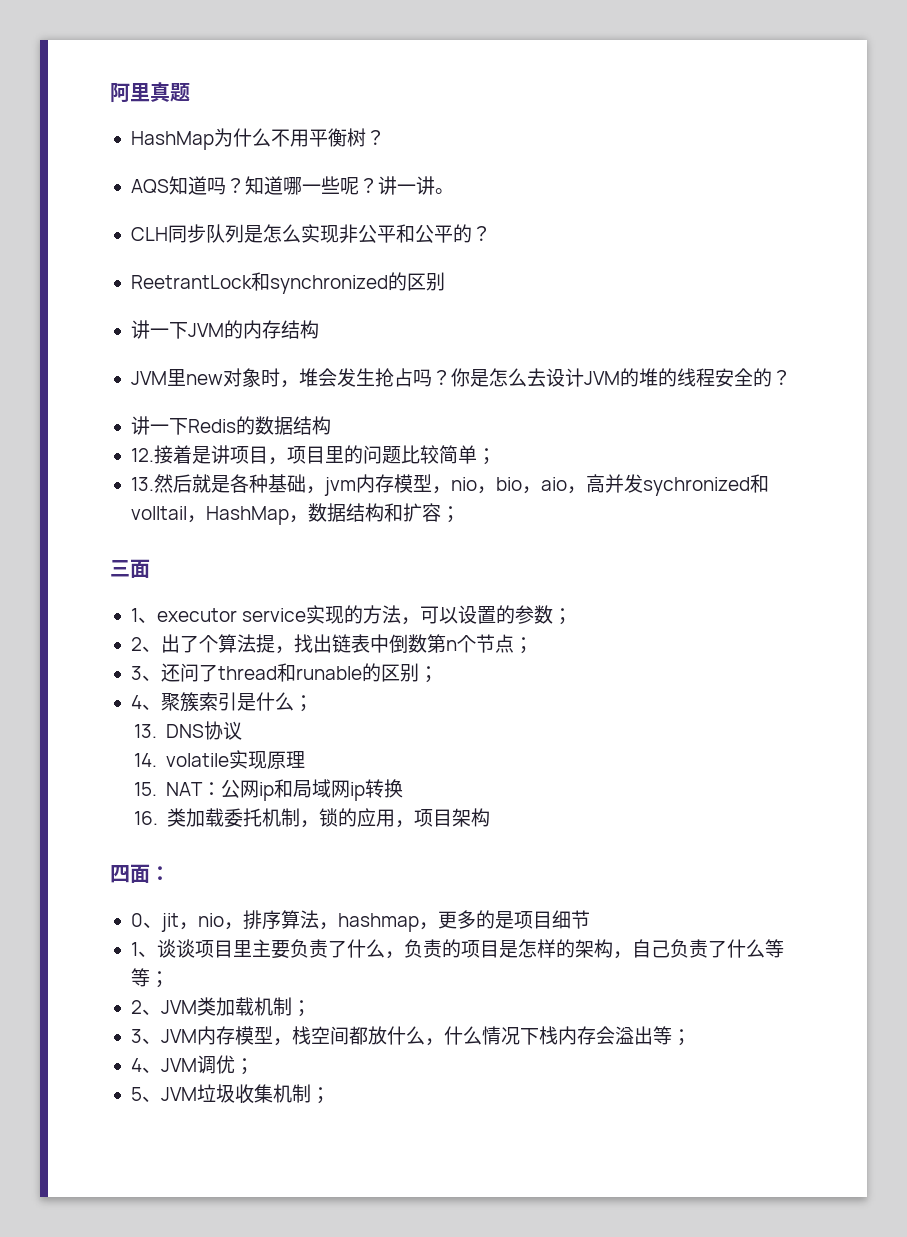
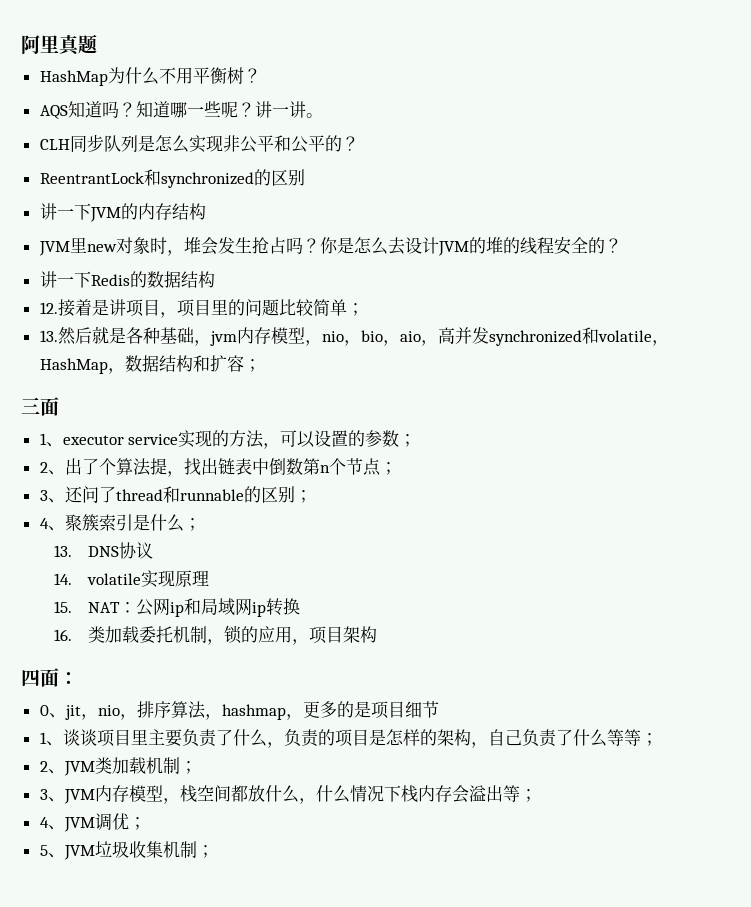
[130,275,252,289] ReetrantLock -> [39,172,144,184] ReentrantLock
[642,474,769,496] [130,506,187,520] sychronized和volltail -> [488,327,652,346] synchronized和volatile
[295,666,362,680] runable -> [179,489,244,501] runnable

